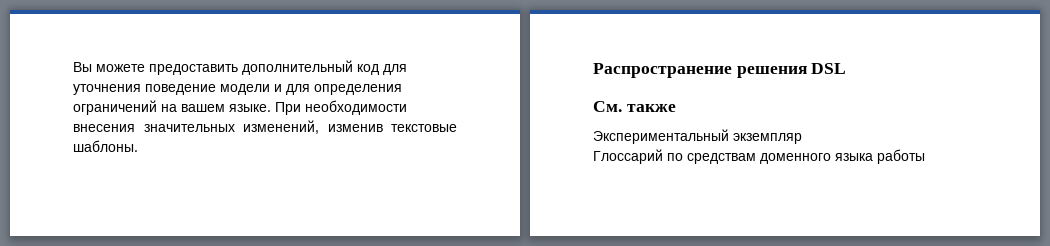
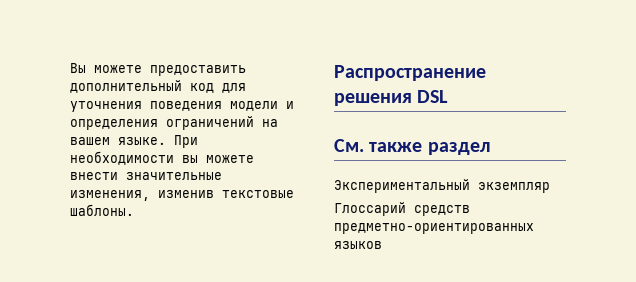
[145,84,216,95] поведение -> [150,101,222,111] поведения
[286,84,310,95] для -> (294, 105) none
[73,120,319,134] внесения значительных изменений, -> [182,155,254,163] [70,172,222,180] [70,190,150,201] вы можете внести значительные изменения,
(676, 108) none -> [427,142,491,155] раздел
[667,149,925,164] по средствам доменного языка работы -> [414,205,470,216] [334,223,534,234] [334,241,382,249] средств предметно-ориентированных языков

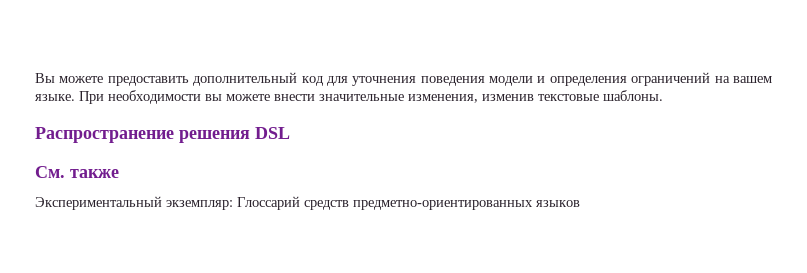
[427,142,491,155] раздел -> (119, 173) none
[478,182,550,193] экземпляр // -> [166,200,233,210] экземпляр:

